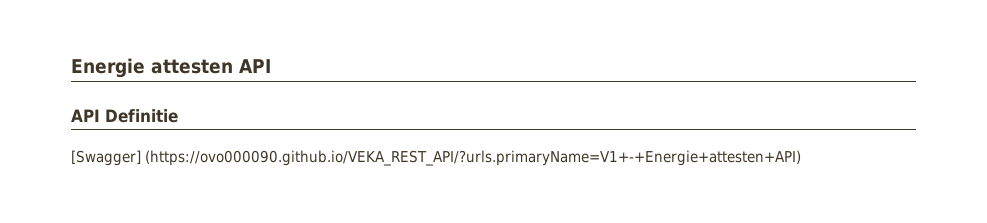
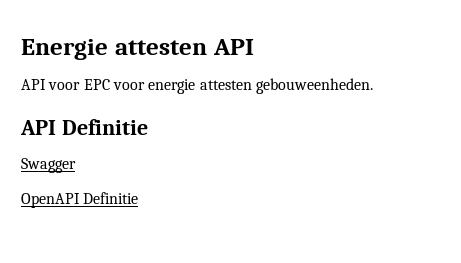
(271, 66) none -> [21,78,373,94] // API voor EPC voor energie attesten gebouweenheden.
[71,150,801,166] [Swagger] (https://ovo000090.github.io/VEKA_REST_API/?urls.primaryName=V1+-+Energie+attesten+API) -> [21,158,76,173] [21,192,139,208] Swagger // OpenAPI Definitie

